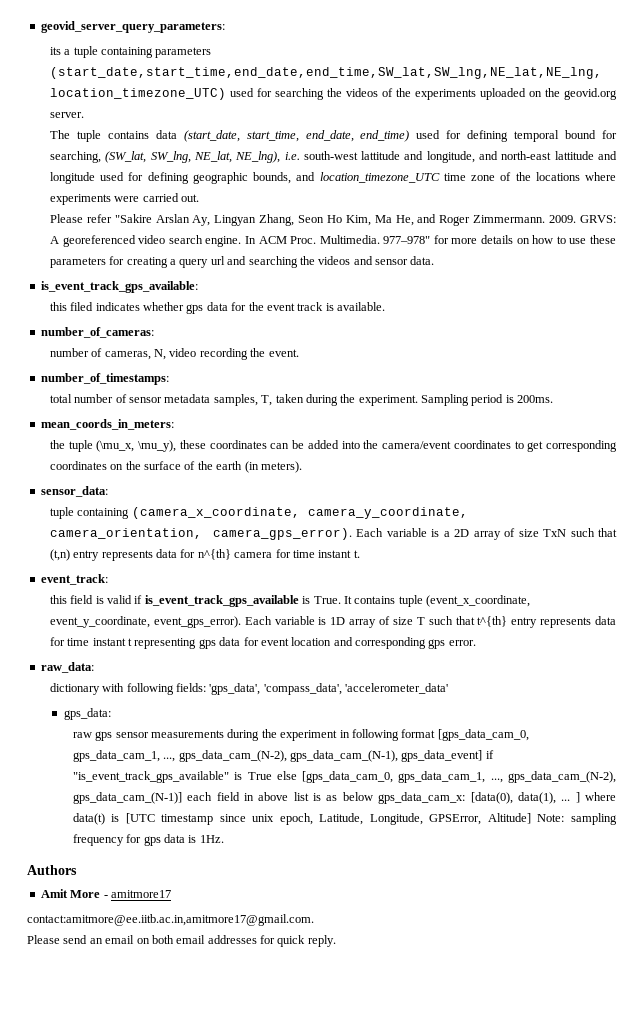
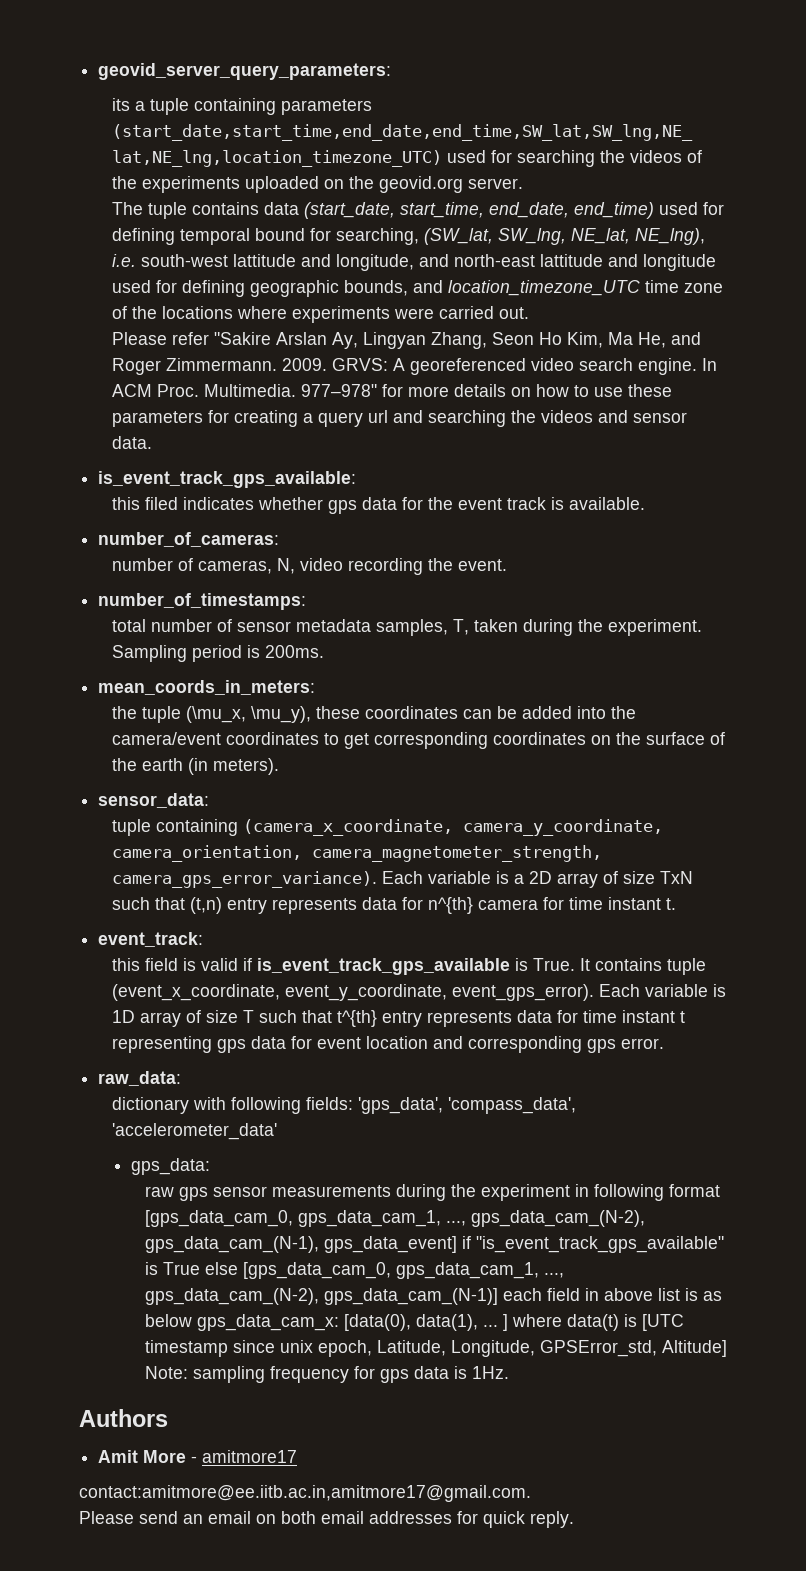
[212,528,352,540] camera_gps_error). -> [311,845,602,862] [111,871,377,888] camera_magnetometer_strength, camera_gps_error_variance).
[429,814,482,825] GPSError, -> [539,1340,657,1357] GPSError_std,

